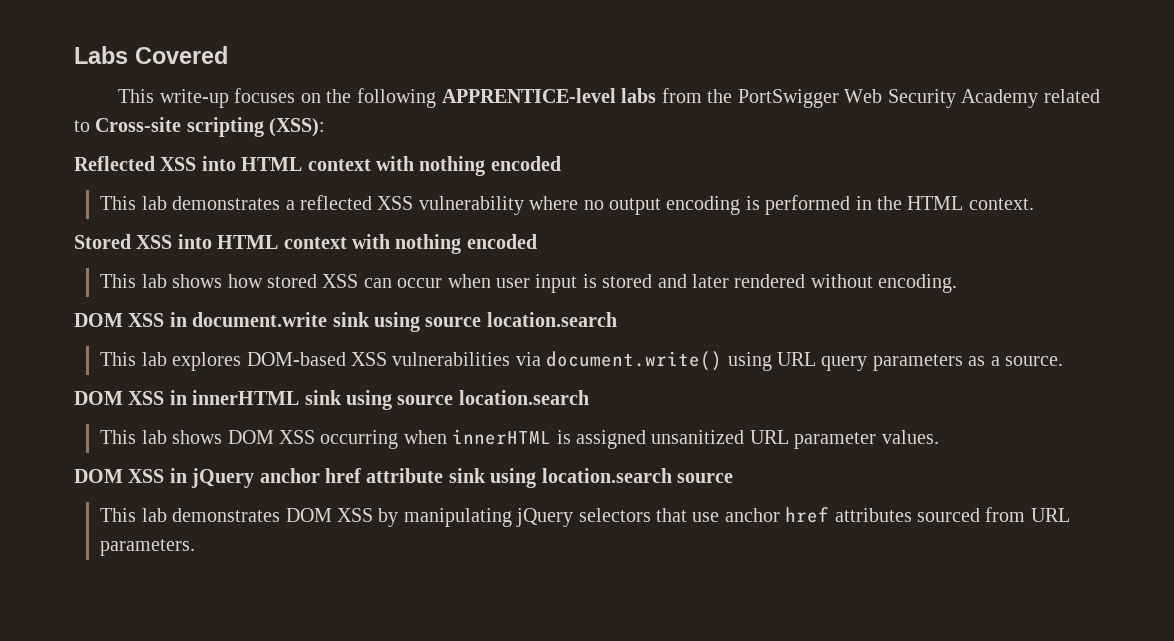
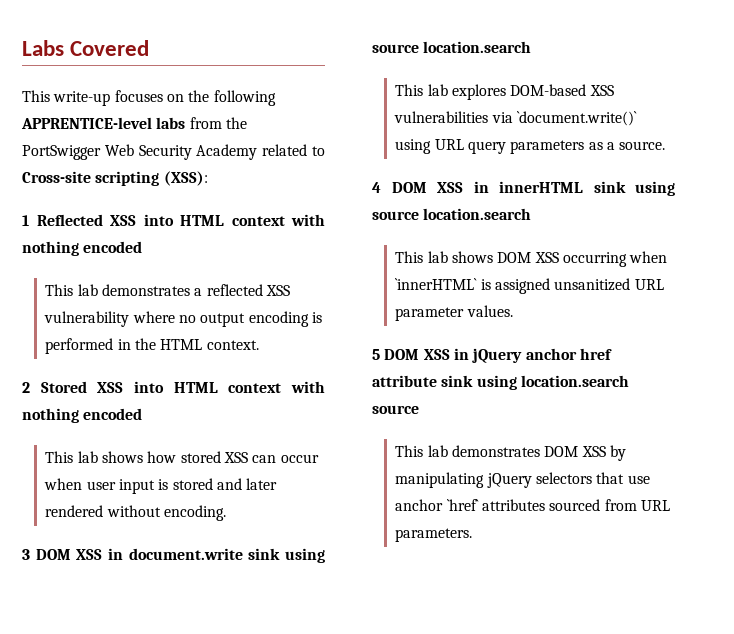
(326, 127) none -> [22,215,29,226] 1
(1034, 204) none -> [22,382,30,393] 2
(958, 283) none -> [22,549,30,560] 3
[546,351,723,371] document.write() -> [516,111,637,126] `document.write()`
(1063, 361) none -> [372,182,381,193] 4
[452,429,552,445] innerHTML -> [395,278,478,290] `innerHTML`
(939, 437) none -> [372,349,380,360] 5
[785,507,830,523] href -> [446,499,479,511] `href`

